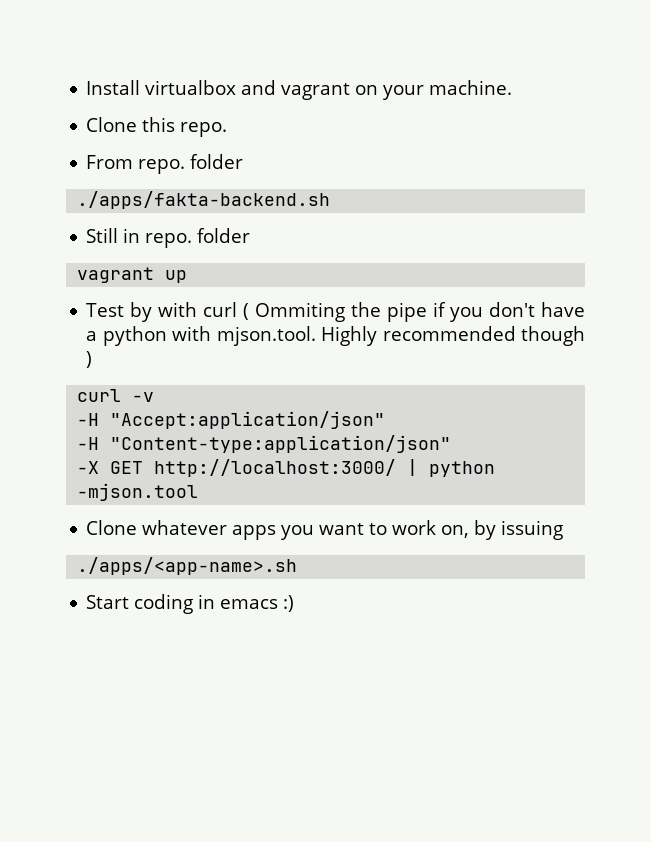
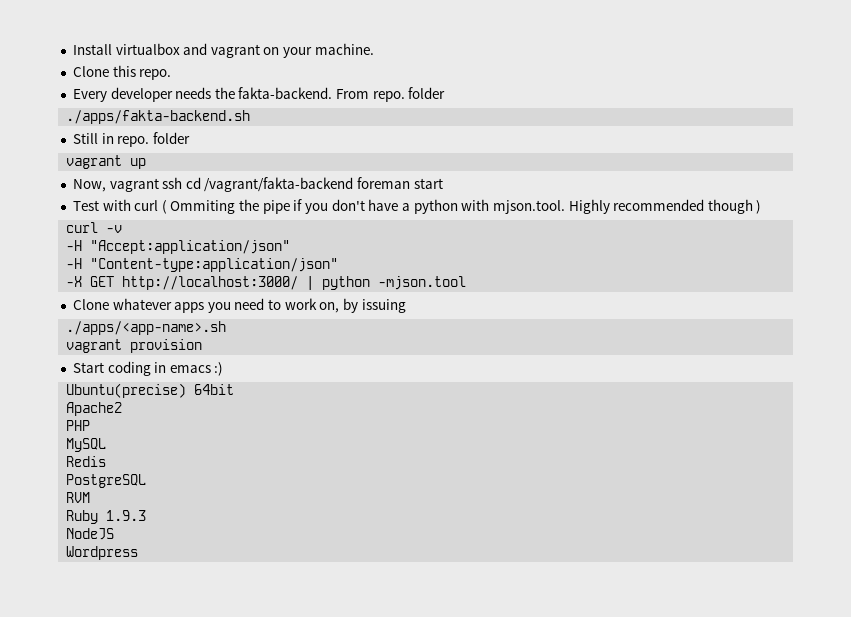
(228, 129) none -> [72,87,333,102] Every developer needs the fakta-backend.
(188, 276) none -> [72,177,443,192] // Now, vagrant ssh cd /vagrant/fakta-backend foreman start
[130,302,153,322] by -> (99, 205) none
[319,523,365,535] want -> [234,298,265,310] need
(298, 566) none -> [66,339,203,353] // vagrant provision
(295, 603) none -> [66,383,235,398] [66,402,123,416] [66,420,91,431] [66,438,107,452] [66,456,107,467] [66,474,147,488] [66,492,91,503] [66,510,147,524] [66,528,115,540] [66,546,139,560] // Ubuntu(precise) 64bit // Apache2 // PHP // MySQL // Redis // PostgreSQL // RVM // Ruby 1.9.3 // NodeJS // Wordpress

